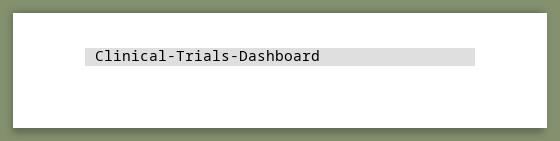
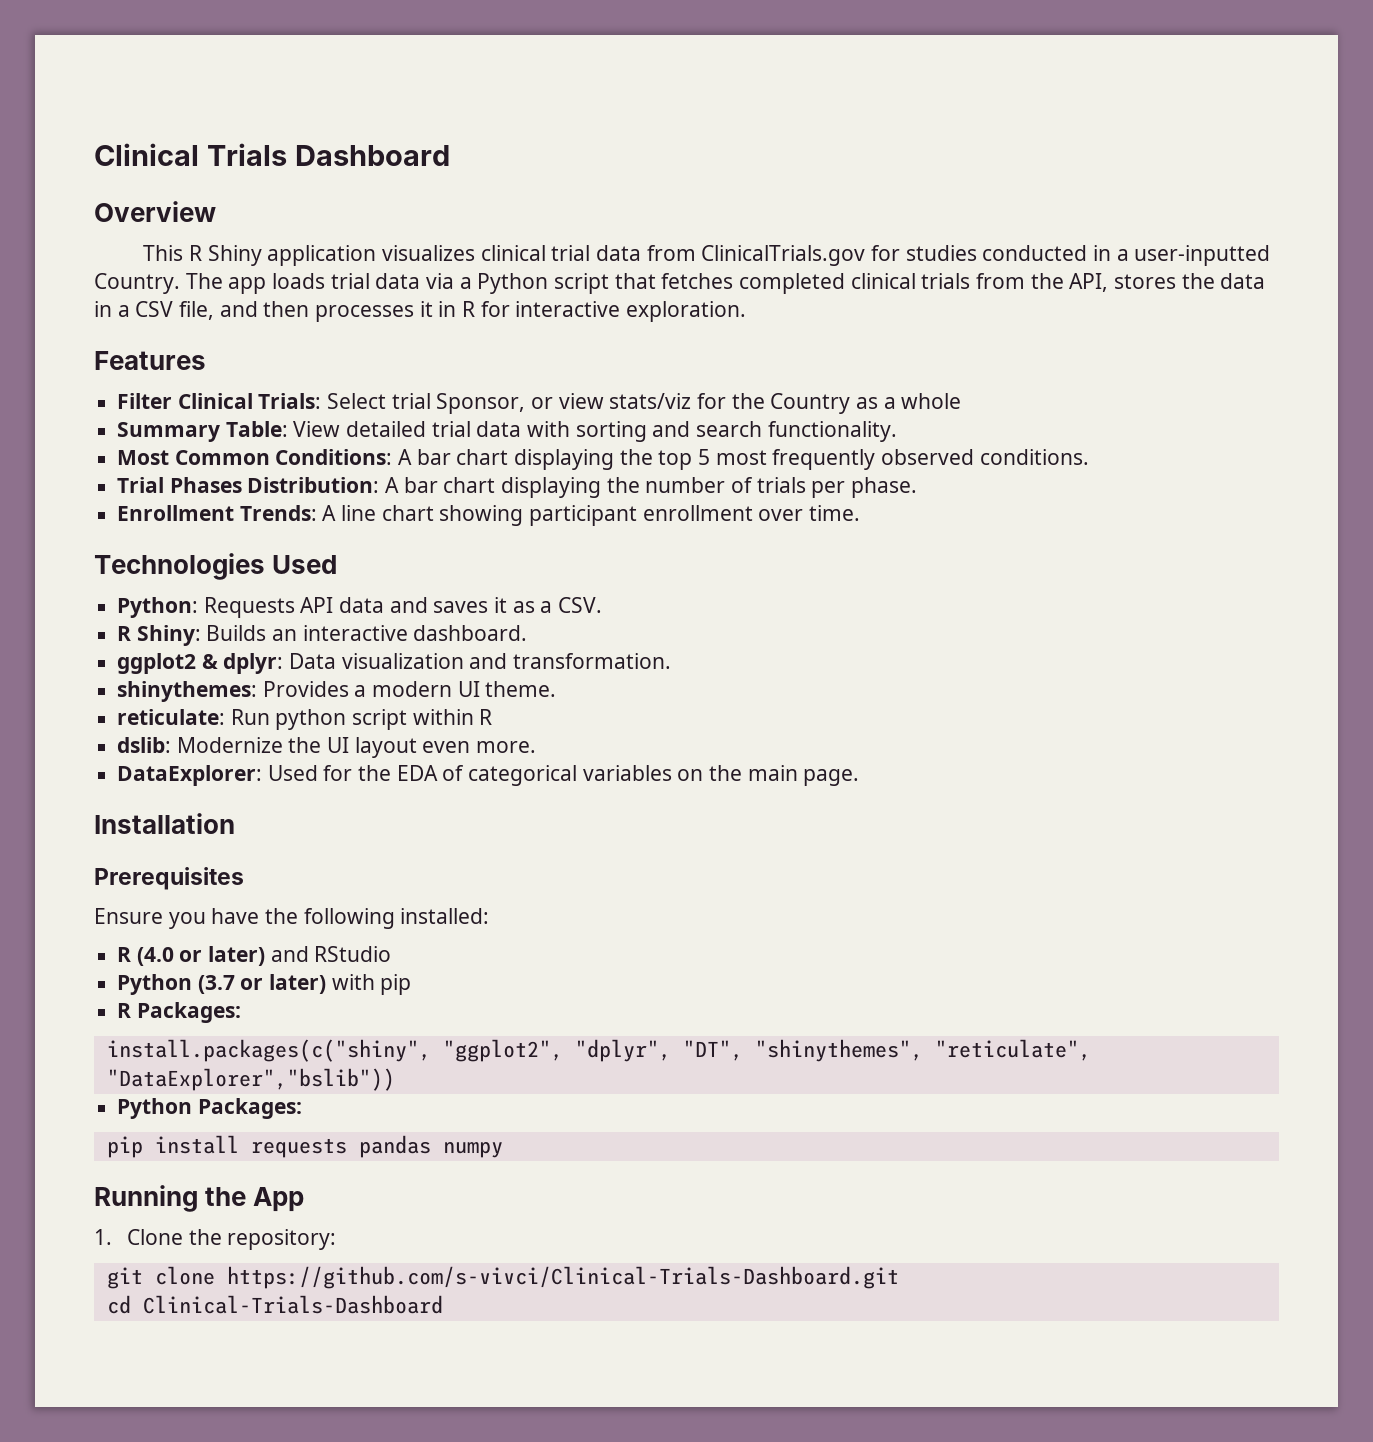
(94, 55) none -> [94,143,450,166] [94,201,216,222] [143,245,1271,266] [94,273,1266,294] [94,301,747,322] [94,351,206,370] [117,393,962,414] [117,421,897,442] [117,449,1089,470] [117,477,918,498] [117,505,861,526] [94,553,338,580] [117,597,603,618] [117,625,528,646] [117,653,672,674] [117,681,557,702] [117,709,493,730] [117,737,537,758] [117,765,860,786] [94,813,235,834] [94,867,244,890] [94,908,490,929] [117,946,392,966] [117,974,412,995] [117,1002,241,1023] [106,1039,1091,1062] [106,1068,395,1091] [117,1098,302,1119] [106,1135,503,1158] [94,1185,305,1212] [94,1229,337,1250] [106,1266,899,1289] [106,1295,131,1314] Clinical Trials Dashboard // Overview // This R Shiny application visualizes clinical trial data from ClinicalTrials.gov for studies conducted in a user-inputted Country. The app loads trial data via a Python script that fetches completed clinical trials from the API, stores the data in a CSV file, and then processes it in R for interactive exploration. // Features // Filter Clinical Trials: Select trial Sponsor, or view stats/viz for the Country as a whole // Summary Table: View detailed trial data with sorting and search functionality. // Most Common Conditions: A bar chart displaying the top 5 most frequently observed conditions. // Trial Phases Distribution: A bar chart displaying the number of trials per phase. // Enrollment Trends: A line chart showing participant enrollment over time. // Technologies Used // Python: Requests API data and saves it as a CSV. // R Shiny: Builds an interactive dashboard. // ggplot2 & dplyr: Data visualization and transformation. // shinythemes: Provides a modern UI theme. // reticulate: Run python script within R // dslib: Modernize the UI layout even more. // DataExplorer: Used for the EDA of categorical variables on the main page. // Installation // Prerequisites // Ensure you have the following installed: // R (4.0 or later) and RStudio // Python (3.7 or later) with pip // R Packages: // install.packages(c("shiny", "ggplot2", "dplyr", "DT", "shinythemes", "reticulate", "DataExplorer","bslib")) // Python Packages: // pip install requests pandas numpy // Running the App // 1. Clone the repository: // git clone https://github.com/s-vivci/Clinical-Trials-Dashboard.git // cd

